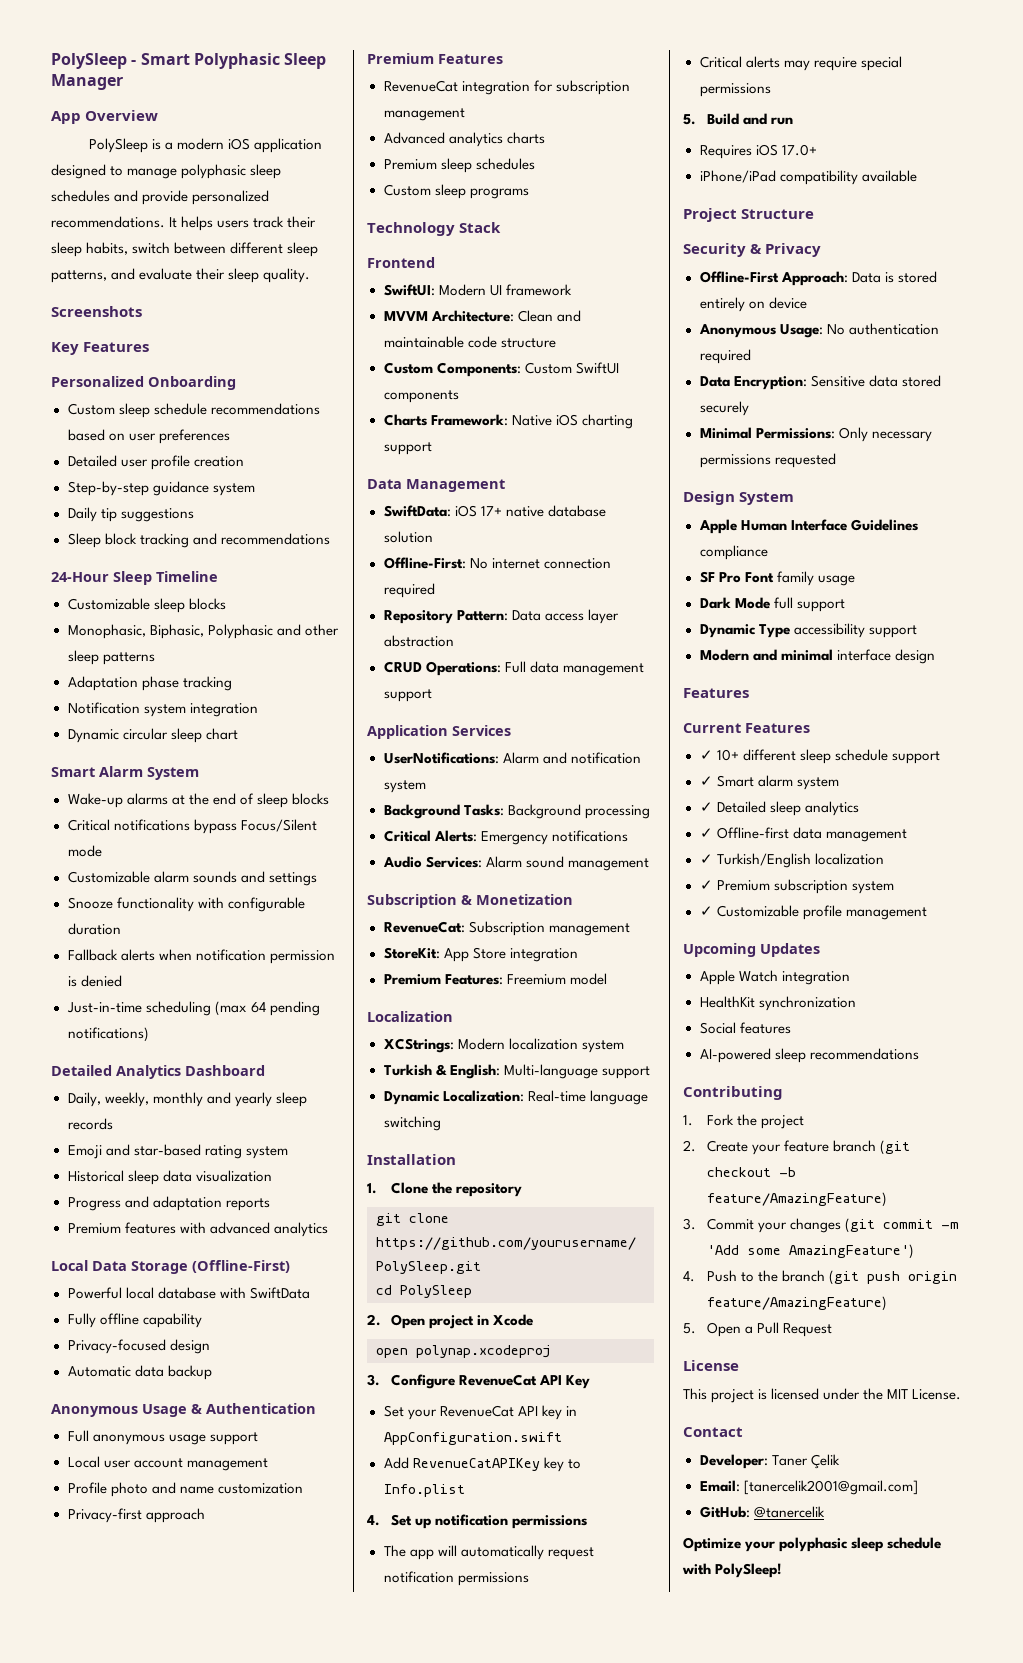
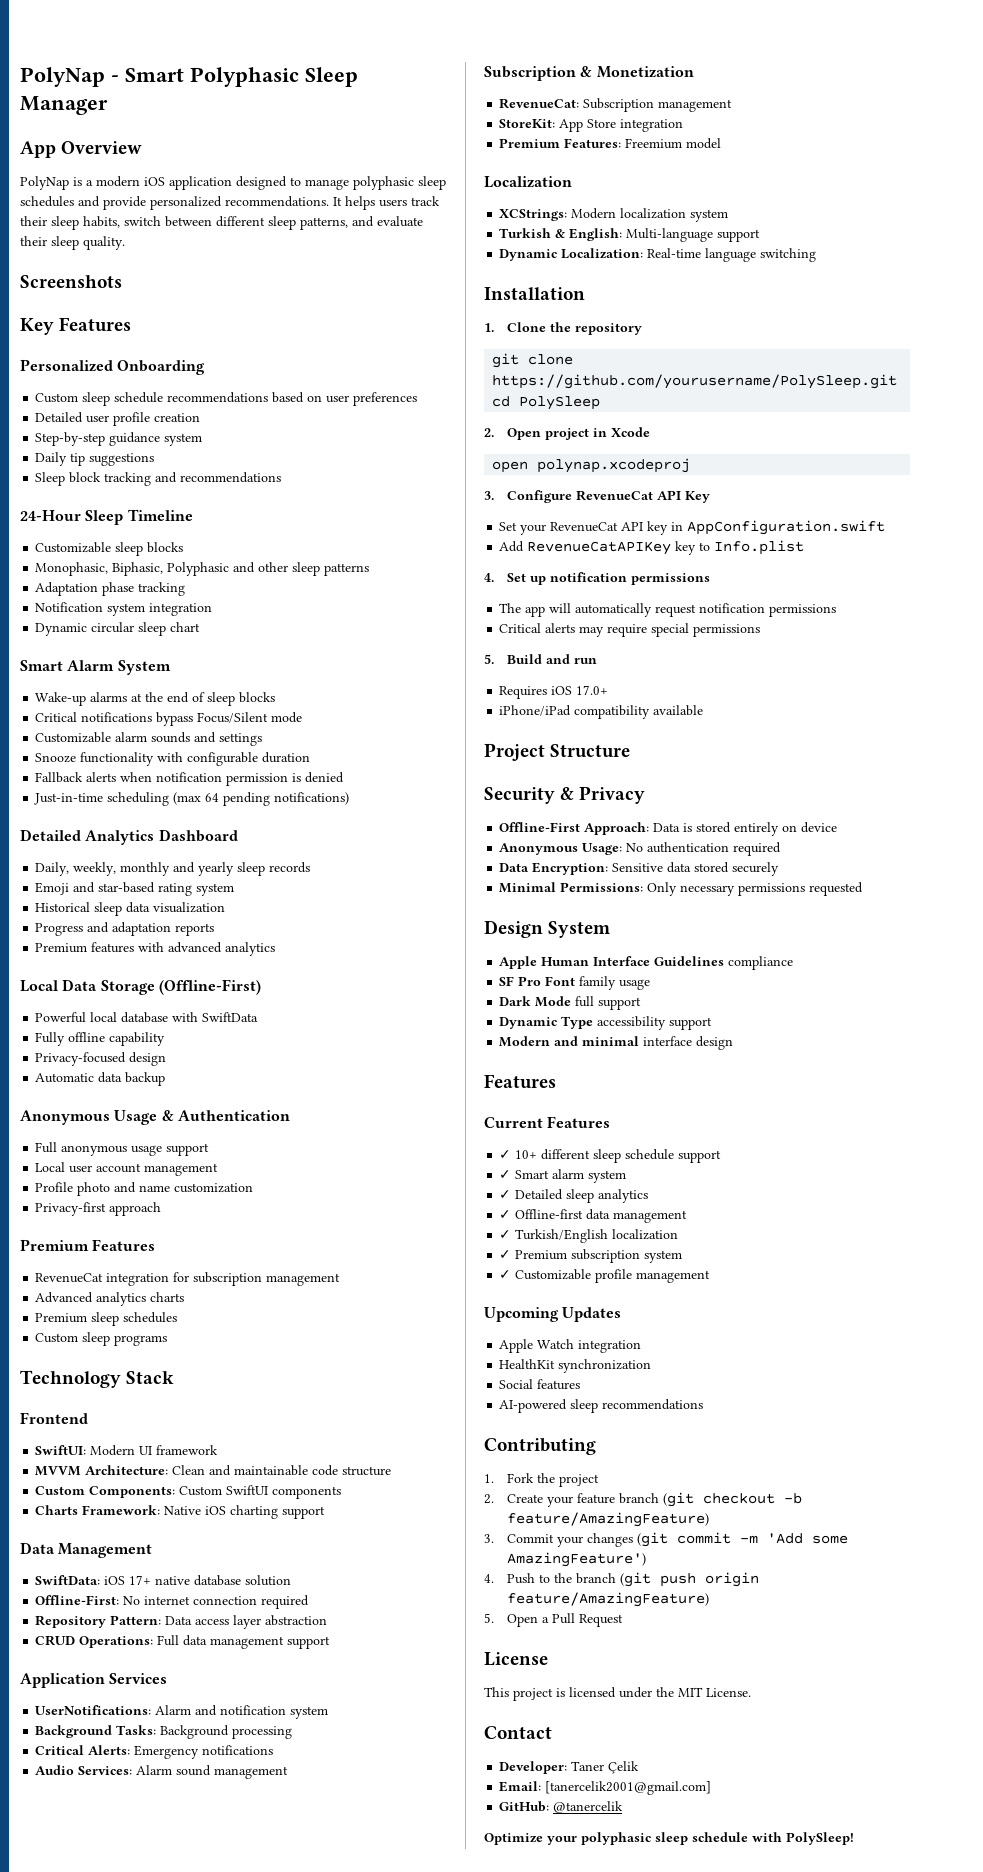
[51,53,127,69] PolySleep -> [20,67,105,87] PolyNap
[88,138,148,153] PolySleep -> [20,176,69,190] PolyNap

